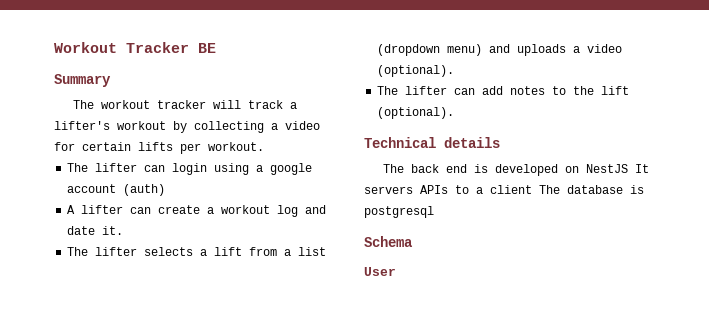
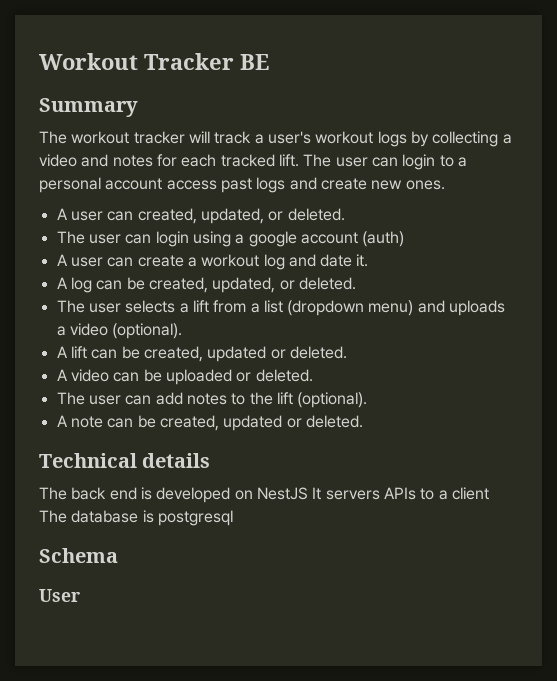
[54,121,166,130] lifter's workout -> [267,131,407,147] user's workout logs
[54,142,264,154] [67,163,138,172] for certain lifts per workout. // The lifter -> [81,154,467,170] [39,177,445,193] [56,208,345,224] [56,231,121,244] and notes for each tracked lift. The user can login to a personal account access past logs and create new ones. // A user can created, updated, or deleted. // The user
[81,205,124,214] lifter -> [70,257,103,267] user
[67,247,138,256] // The lifter -> [56,277,356,293] [56,300,121,313] // A log can be created, updated, or deleted. // The user
[377,86,448,95] // The lifter -> [56,346,347,362] [56,369,313,385] [56,392,121,405] // A lift can be created, updated or deleted. // A video can be uploaded or deleted. // The user
(455, 113) none -> [56,415,363,431] // A note can be created, updated or deleted.

